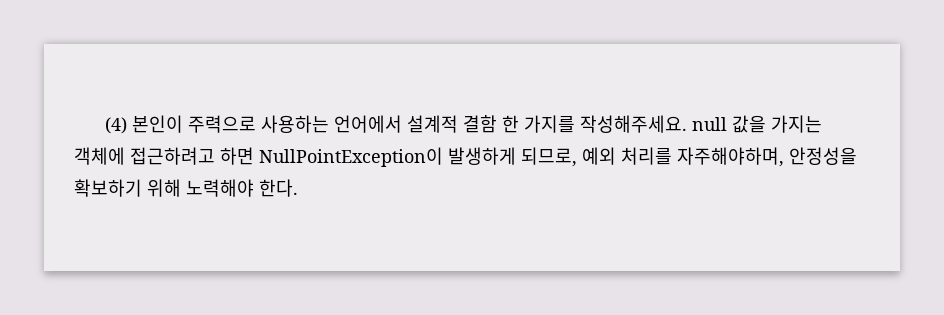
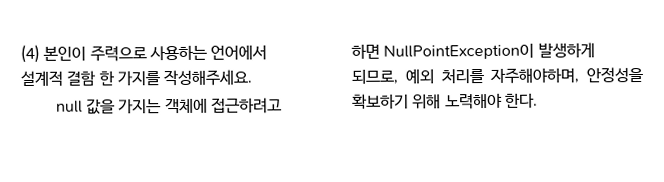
(688, 124) none -> (253, 78) //

